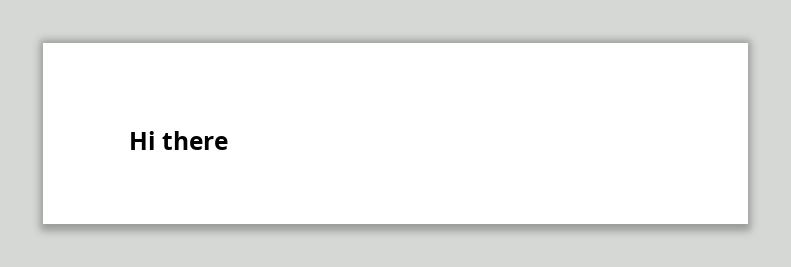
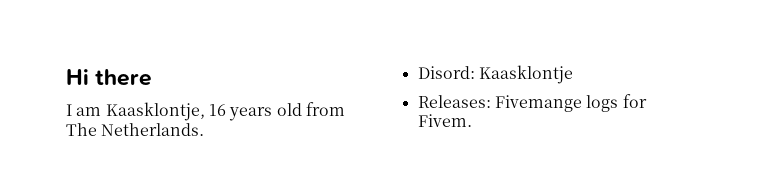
(228, 140) none -> [66,102,345,121] [66,123,205,136] [417,65,573,84] [417,94,647,112] [417,114,472,127] // I am Kaasklontje, 16 years old from The Netherlands. // Disord: Kaasklontje // Releases: Fivemange logs for Fivem.

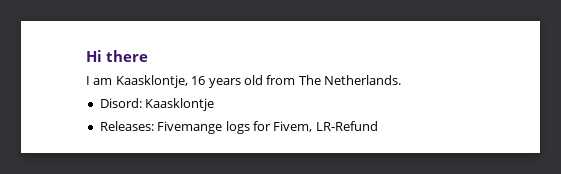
[417,114,472,127] Fivem. -> [273,121,378,132] Fivem, LR-Refund

